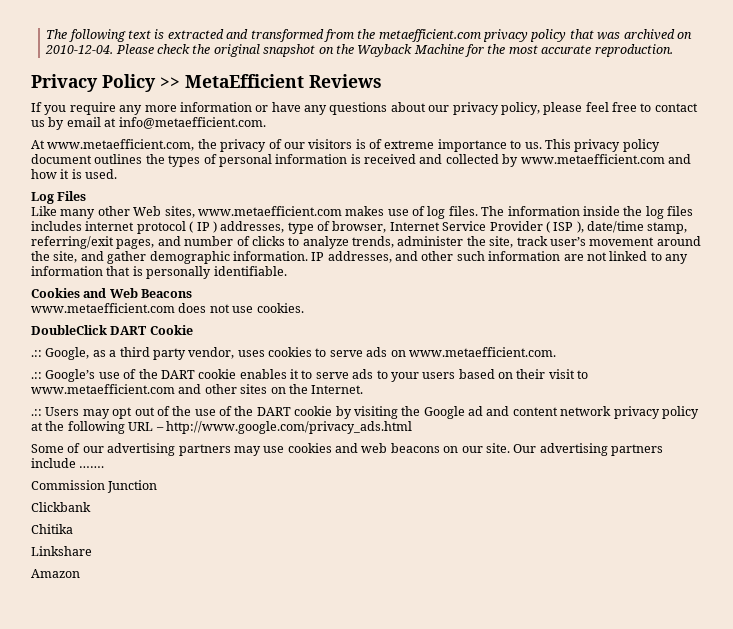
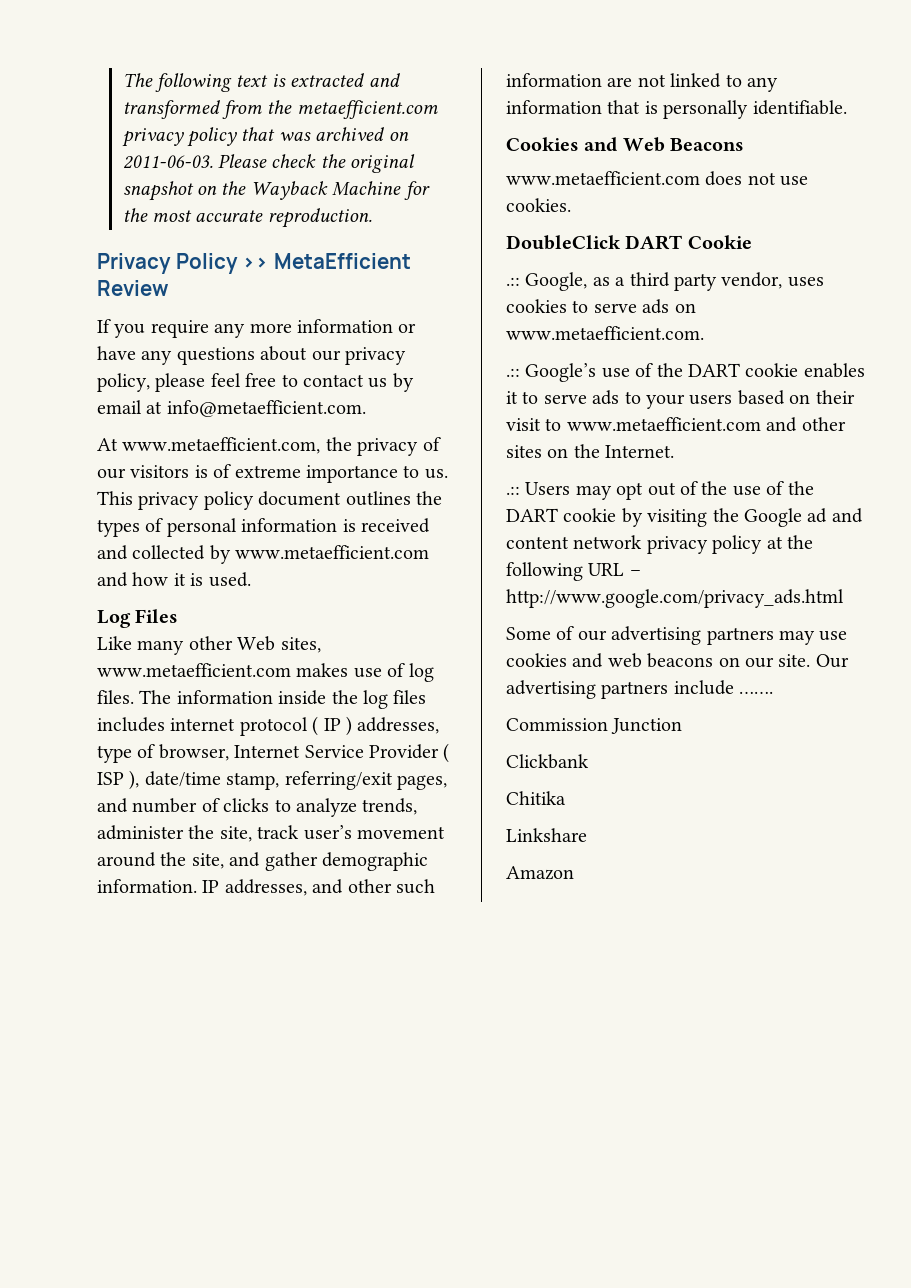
[45,45,114,54] 2010-12-04. -> [122,155,213,169] 2011-06-03.
[309,74,382,88] Reviews -> [97,280,169,296] Review

